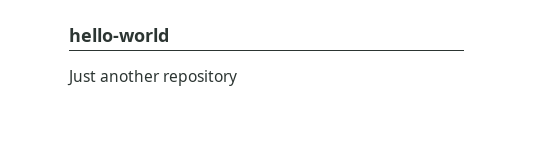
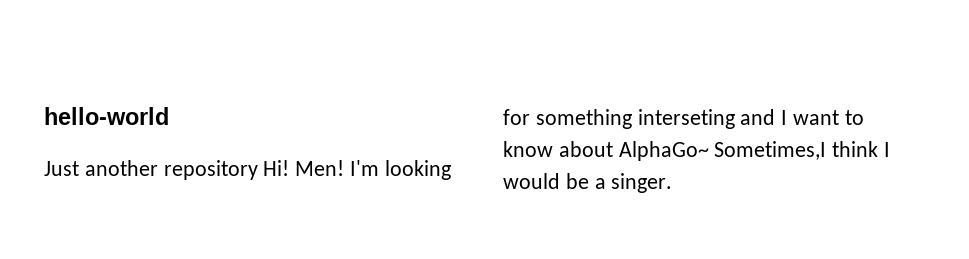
(238, 78) none -> [263,160,451,180] [503,109,864,129] [503,141,891,161] [503,173,673,193] Hi! Men! I'm looking for something interseting and I want to know about AlphaGo~ Sometimes,I think I would be a singer.

